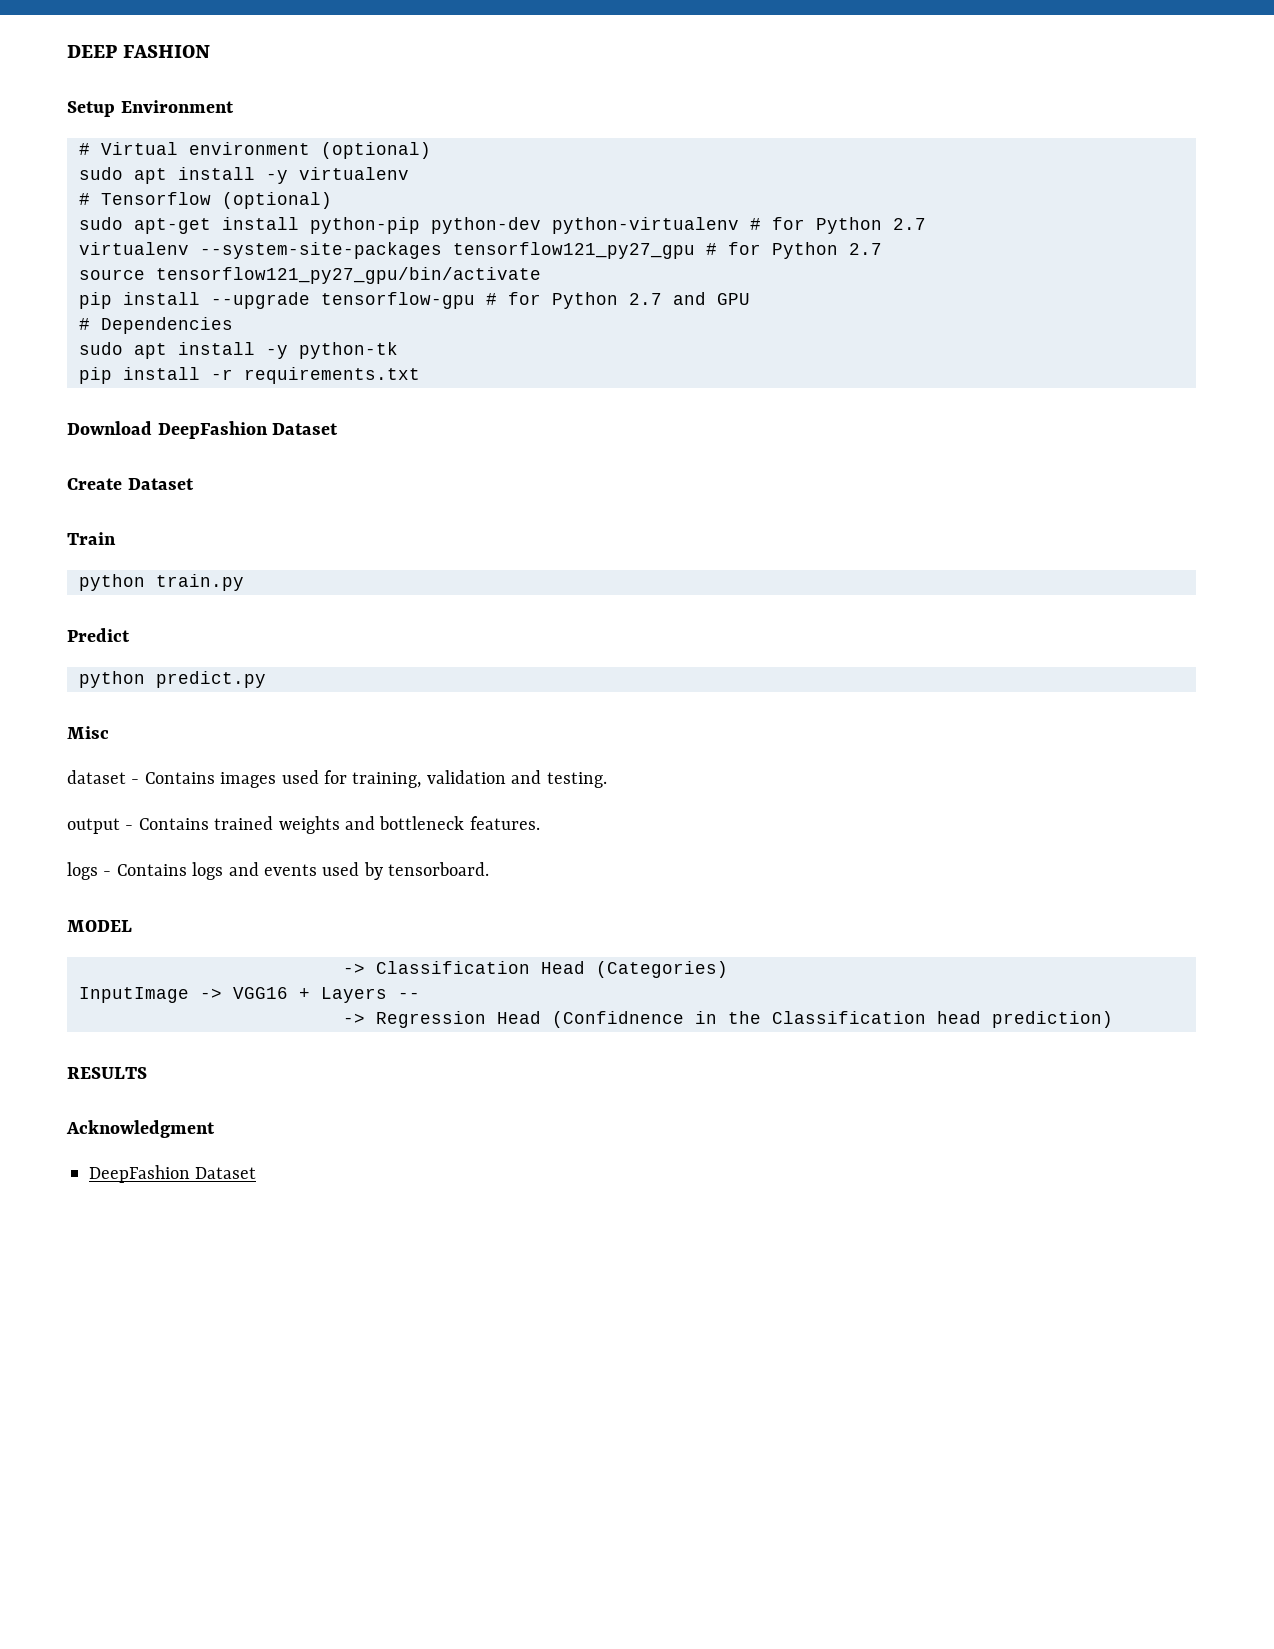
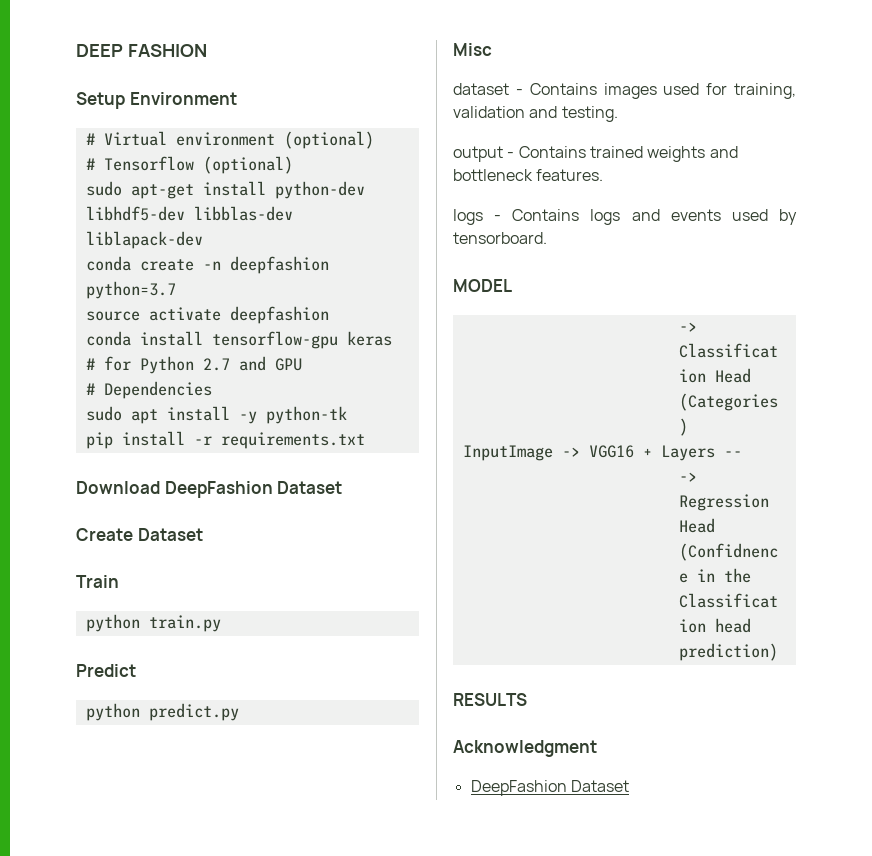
[79,167,409,184] // sudo apt install -y virtualenv -> (374, 140) none
[310,217,926,234] [79,242,882,259] [79,267,541,284] [79,292,475,309] python-pip python-dev python-virtualenv # for Python 2.7 // virtualenv --system-site-packages tensorflow121_py27_gpu # for Python 2.7 // source tensorflow121_py27_gpu/bin/activate // pip install --upgrade tensorflow-gpu -> [274,181,365,199] [85,206,293,221] [85,231,203,249] [85,256,329,274] [85,281,176,299] [85,306,329,324] [85,331,392,349] python-dev libhdf5-dev libblas-dev liblapack-dev // conda create -n deepfashion python=3.7 // source activate deepfashion // conda install tensorflow-gpu keras

